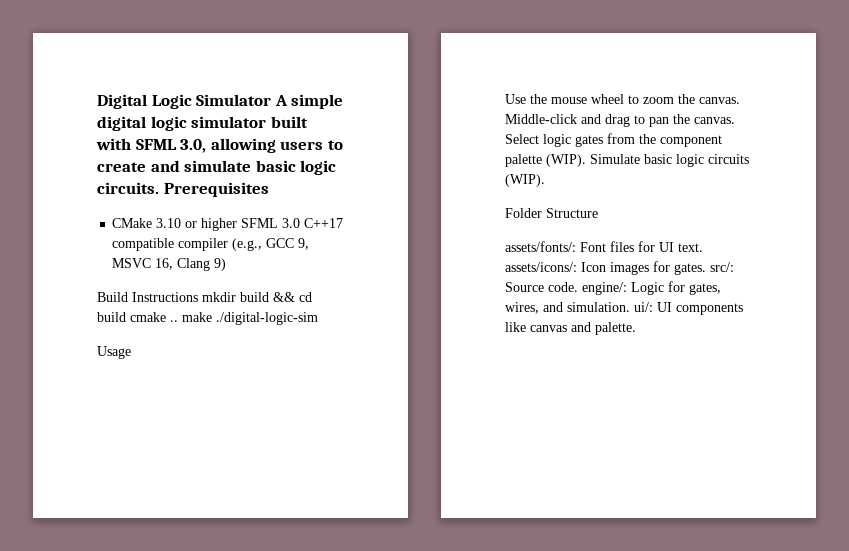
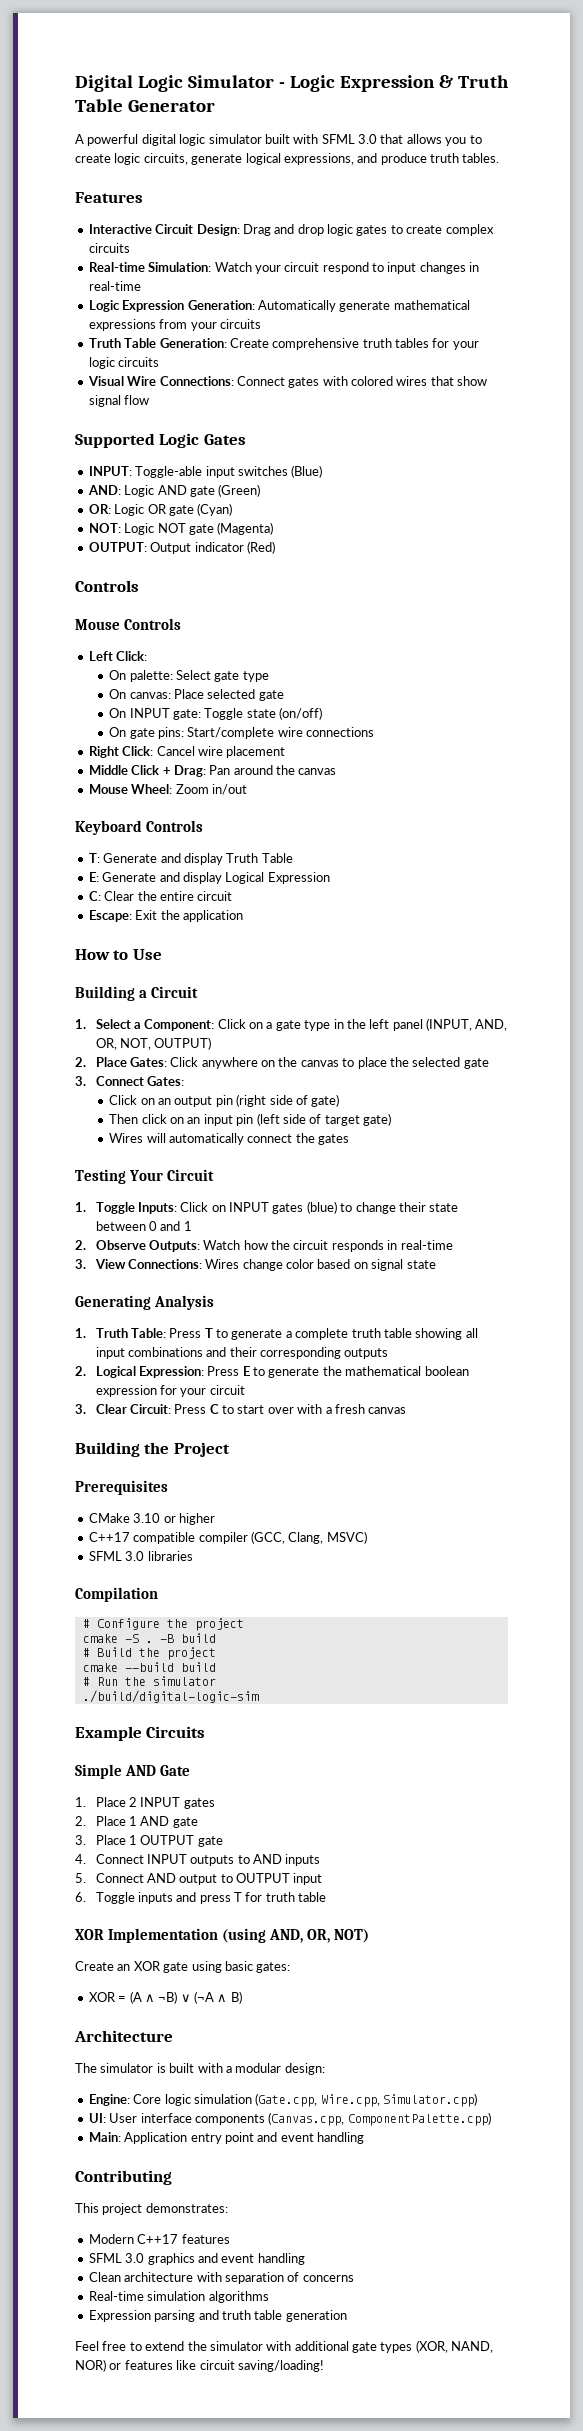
[274,94,344,109] A simple -> [278,75,509,92] [75,99,215,112] [75,134,139,146] - Logic Expression & Truth Table Generator // A powerful
[180,138,343,153] [97,160,337,175] [97,182,159,194] 3.0, allowing users to create and simulate basic logic circuits. -> [358,134,482,146] [75,153,500,165] [75,192,143,203] [88,224,494,236] [88,243,130,253] [88,262,480,274] [88,281,141,291] [88,300,470,312] [88,319,261,331] [88,338,479,350] [88,357,160,369] [87,376,488,388] [88,395,150,407] [75,433,246,448] [88,465,323,478] [87,484,261,497] [88,503,233,516] [88,522,274,535] [88,541,275,554] [75,580,139,592] [75,618,182,630] [88,651,148,661] [109,670,269,682] [109,689,284,701] [109,707,323,720] [109,727,375,739] [88,746,286,758] [88,765,337,777] [88,784,247,795] [75,820,204,835] [88,853,293,865] [88,872,330,884] [88,891,233,901] [88,910,243,922] [75,949,162,960] [75,986,199,1001] [75,1018,508,1031] [95,1037,212,1050] [75,1057,489,1069] [75,1076,184,1086] [109,1094,340,1107] [109,1113,392,1126] [109,1133,350,1145] [75,1169,215,1184] [75,1201,459,1214] [95,1221,192,1231] [75,1240,453,1252] [75,1259,436,1271] [75,1295,215,1310] [75,1328,478,1340] [95,1347,389,1359] [75,1366,469,1378] [95,1385,245,1397] [75,1404,407,1414] [75,1442,230,1457] 3.0 that allows you to create logic circuits, generate logical expressions, and produce truth tables. // Features // Interactive Circuit Design: Drag and drop logic gates to create complex circuits // Real-time Simulation: Watch your circuit respond to input changes in real-time // Logic Expression Generation: Automatically generate mathematical expressions from your circuits // Truth Table Generation: Create comprehensive truth tables for your logic circuits // Visual Wire Connections: Connect gates with colored wires that show signal flow // Supported Logic Gates // INPUT: Toggle-able input switches (Blue) // AND: Logic AND gate (Green) // OR: Logic OR gate (Cyan) // NOT: Logic NOT gate (Magenta) // OUTPUT: Output indicator (Red) // Controls // Mouse Controls // Left Click: // On palette: Select gate type // On canvas: Place selected gate // On INPUT gate: Toggle state (on/off) // On gate pins: Start/complete wire connections // Right Click: Cancel wire placement // Middle Click + Drag: Pan around the canvas // Mouse Wheel: Zoom in/out // Keyboard Controls // T: Generate and display Truth Table // E: Generate and display Logical Expression // C: Clear the entire circuit // Escape: Exit the application // How to Use // Building a Circuit // 1. Select a Component: Click on a gate type in the left panel (INPUT, AND, OR, NOT, OUTPUT) // 2. Place Gates: Click anywhere on the canvas to place the selected gate // 3. Connect Gates: // Click on an output pin (right side of gate) // Then click on an input pin (left side of target gate) // Wires will automatically connect the gates // Testing Your Circuit // 1. Toggle Inputs: Click on INPUT gates (blue) to change their state between 0 and 1 // 2. Observe Outputs: Watch how the circuit responds in real-time // 3. View Connections: Wires change color based on signal state // Generating Analysis // 1. Truth Table: Press T to generate a complete truth table showing all input combinations and their corresponding outputs // 2. Logical Expression: Press E to generate the mathematical boolean expression for your circuit // 3. Clear Circuit: Press C to start over with a fresh canvas // Building the Project //
[241,218,301,228] SFML 3.0 -> (215, 1519) //
[232,238,310,251] [112,258,227,271] [97,292,312,302] [97,312,318,325] [97,346,131,359] [505,94,740,104] [505,114,735,127] [505,133,722,147] [505,154,749,167] [505,174,545,187] [505,208,598,218] [505,241,703,252] [505,261,734,275] [505,281,721,295] [505,302,743,315] [505,322,636,335] (e.g., GCC 9, MSVC 16, Clang 9) // Build Instructions mkdir build && cd build cmake .. make ./digital-logic-sim // Usage // Use the mouse wheel to zoom the canvas. Middle-click and drag to pan the canvas. Select logic gates from the component palette (WIP). Simulate basic logic circuits (WIP). // Folder Structure // assets/fonts/: Font files for UI text. assets/icons/: Icon images for gates. src/: Source code. engine/: Logic for gates, wires, and simulation. ui/: UI components like canvas and palette. -> [250,1531,367,1544] [88,1551,193,1561] [75,1587,158,1602] [82,1618,244,1631] [82,1633,216,1643] [82,1647,216,1660] [82,1662,216,1672] [82,1676,216,1686] [82,1690,259,1703] [75,1726,206,1741] [75,1764,191,1779] [75,1797,215,1809] [75,1816,198,1828] [75,1835,223,1847] [75,1854,321,1866] [75,1873,323,1885] [75,1892,327,1904] [75,1928,370,1943] [75,1961,291,1973] [88,1991,242,2004] [74,2030,173,2042] [75,2063,325,2075] [88,2093,477,2107] [88,2112,491,2126] [88,2132,364,2144] [75,2170,172,2185] [75,2203,228,2215] [88,2234,230,2244] [88,2253,305,2265] [88,2272,354,2284] [88,2291,269,2303] [88,2310,347,2322] [75,2340,494,2353] [75,2359,324,2372] (GCC, Clang, MSVC) // SFML 3.0 libraries // Compilation // # Configure the project // cmake -S . -B build // # Build the project // cmake --build build // # Run the simulator // ./build/digital-logic-sim // Example Circuits // Simple AND Gate // 1. Place 2 INPUT gates // 2. Place 1 AND gate // 3. Place 1 OUTPUT gate // 4. Connect INPUT outputs to AND inputs // 5. Connect AND output to OUTPUT input // 6. Toggle inputs and press T for truth table // XOR Implementation (using AND, OR, NOT) // Create an XOR gate using basic gates: // XOR = (A ∧ ¬B) ∨ (¬A ∧ B) // Architecture // The simulator is built with a modular design: // Engine: Core logic simulation (Gate.cpp, Wire.cpp, Simulator.cpp) // UI: User interface components (Canvas.cpp, ComponentPalette.cpp) // Main: Application entry point and event handling // Contributing // This project demonstrates: // Modern C++17 features // SFML 3.0 graphics and event handling // Clean architecture with separation of concerns // Real-time simulation algorithms // Expression parsing and truth table generation // Feel free to extend the simulator with additional gate types (XOR, NAND, NOR) or features like circuit saving/loading!

